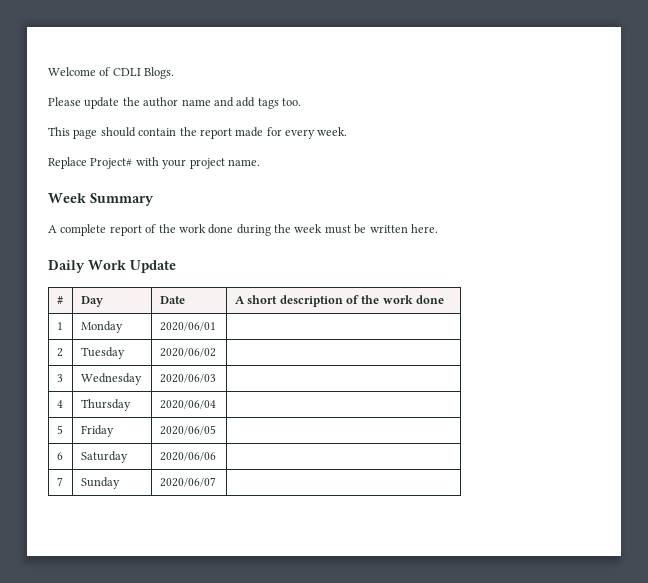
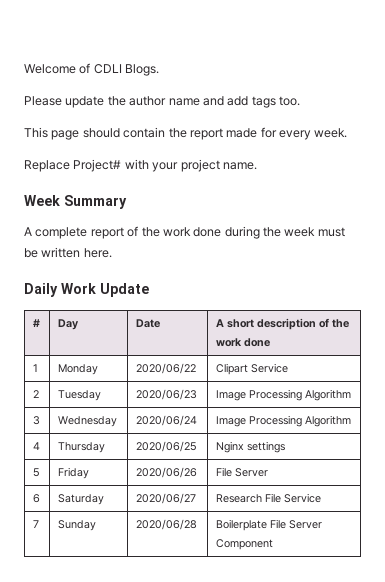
[159,322,216,331] 2020/06/01 | -> [135,363,196,374] [215,363,288,375] 2020/06/22 | Clipart Service
[159,348,216,357] [56,374,63,382] [80,373,142,385] [159,374,216,383] 2020/06/02 | // 3 | Wednesday | 2020/06/03 | -> [135,389,197,400] [215,389,351,401] [32,416,40,425] [57,416,117,427] [135,415,197,426] [215,415,351,427] 2020/06/23 | Image Processing Algorithm // 3 | Wednesday | 2020/06/24 | Image Processing Algorithm
[159,400,216,409] 2020/06/04 | -> [135,441,197,452] [215,441,285,453] 2020/06/25 | Nginx settings
[159,425,216,435] 2020/06/05 | -> [135,467,197,478] [215,467,268,477] 2020/06/26 | File Server
[159,452,216,461] [56,477,63,486] [80,477,120,489] [159,477,216,487] 2020/06/06 | // 7 | Sunday | 2020/06/07 | -> [135,493,196,504] [215,493,321,503] [32,520,39,528] [57,520,96,531] [135,519,197,530] [215,519,322,531] [215,539,273,550] 2020/06/27 | Research File Service // 7 | Sunday | 2020/06/28 | Boilerplate File Server Component

